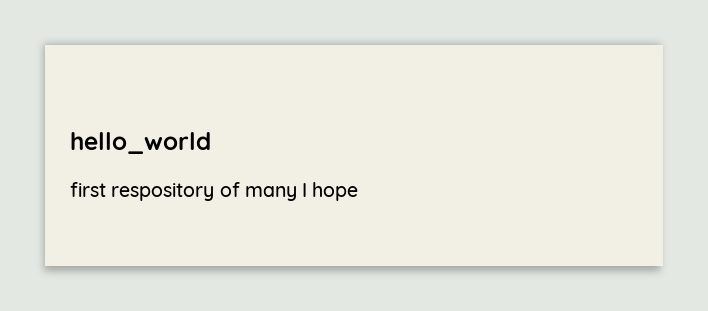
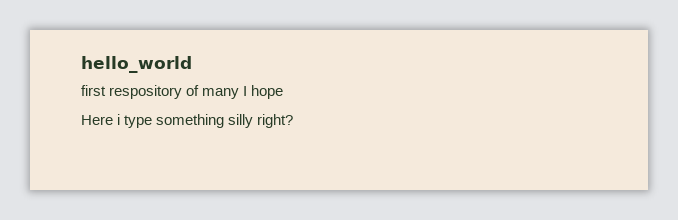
(359, 191) none -> [81,114,294,128] // Here i type something silly right?

